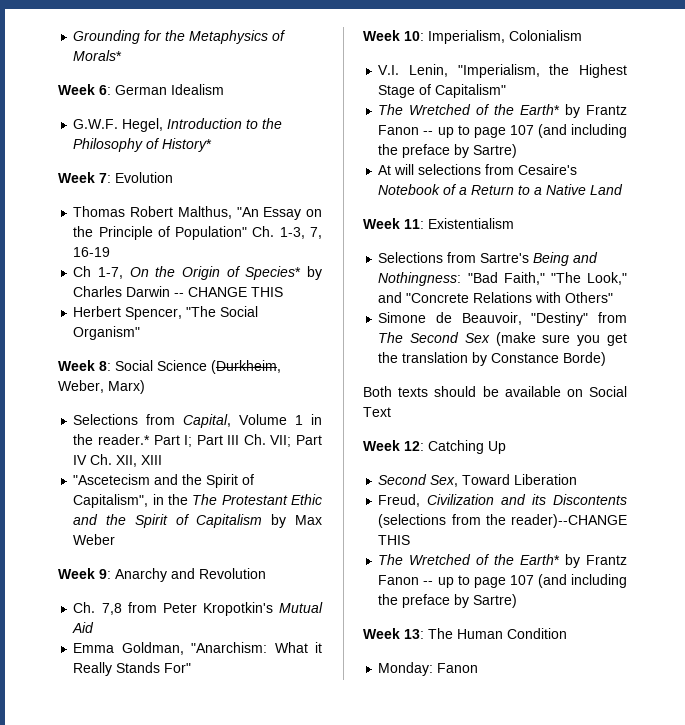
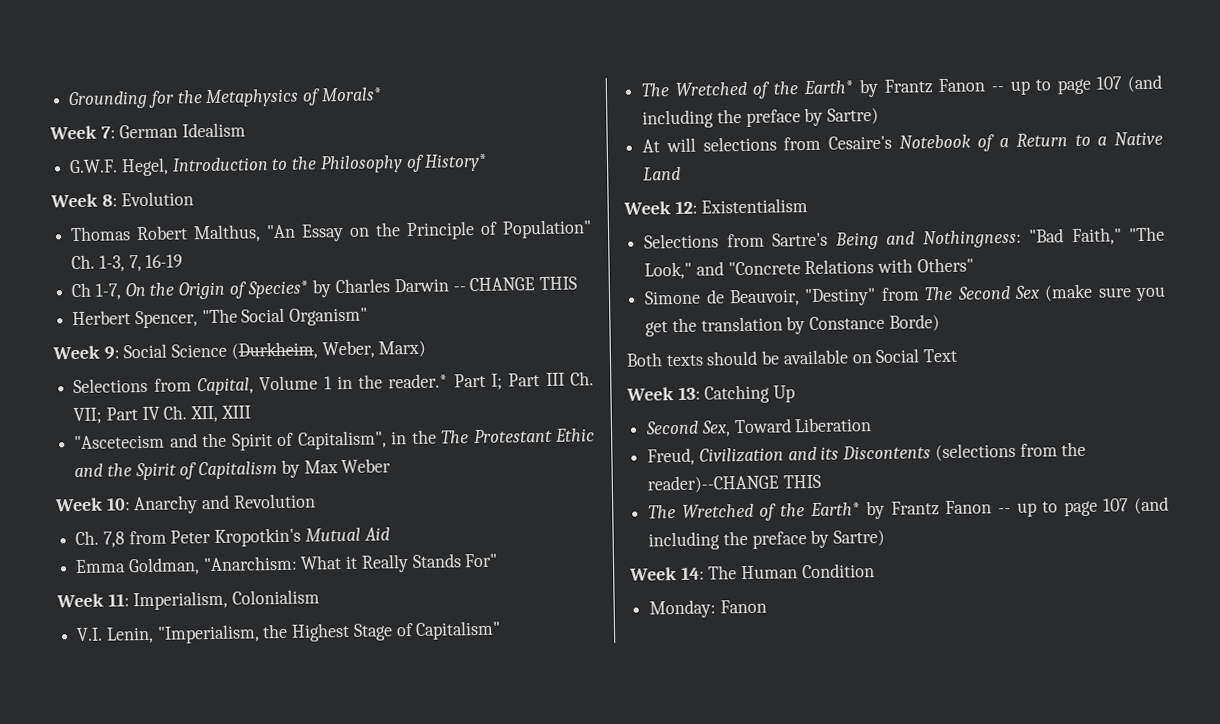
[99,85,111,95] 6: -> [100,126,116,139] 7:
[99,173,111,183] 7: -> [101,194,118,207] 8:
[99,361,111,371] 8: -> [103,346,120,360] 9:
[99,569,111,579] 9: -> [105,497,131,511] 10:
[404,31,424,41] 10: -> [107,593,130,607] 11:
[404,219,424,229] 11: -> [674,200,698,215] 12:
[404,441,424,451] 12: -> [677,386,701,400] 13:
[404,629,424,639] 13: -> [680,566,705,580] 14:

